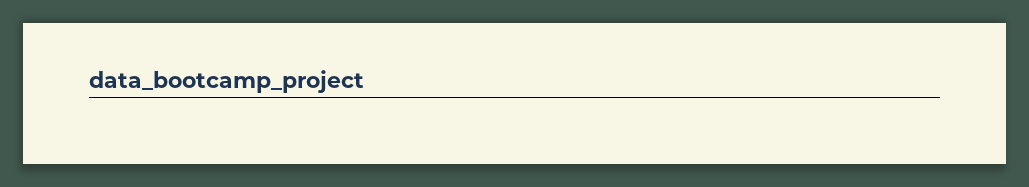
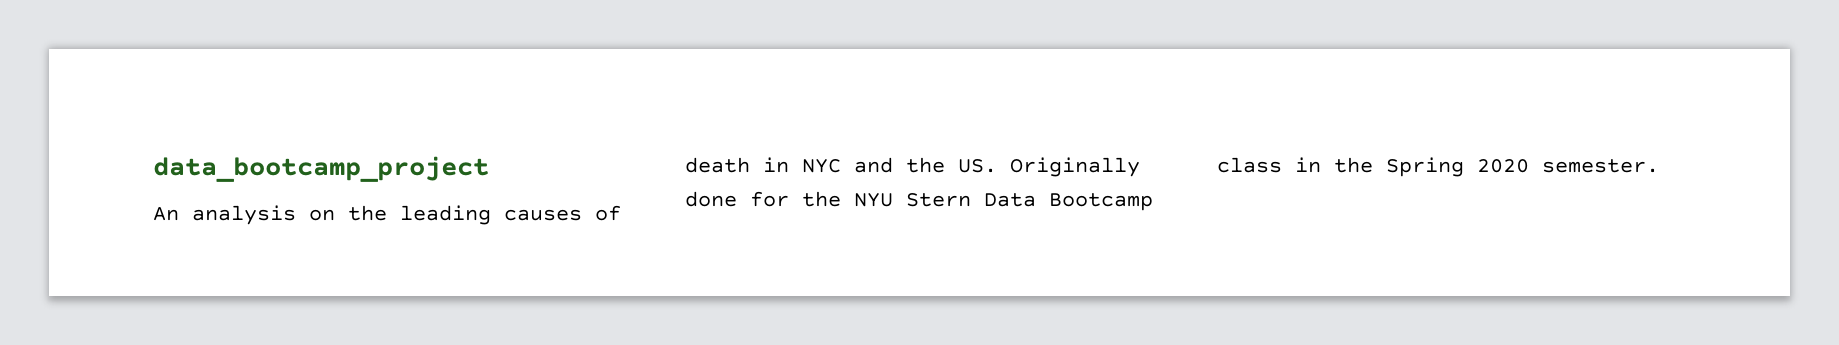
(364, 81) none -> [153,205,621,225] [685,157,1140,177] [685,191,1153,211] [1217,157,1659,177] // An analysis on the leading causes of death in NYC and the US. Originally done for the NYU Stern Data Bootcamp class in the Spring 2020 semester.

